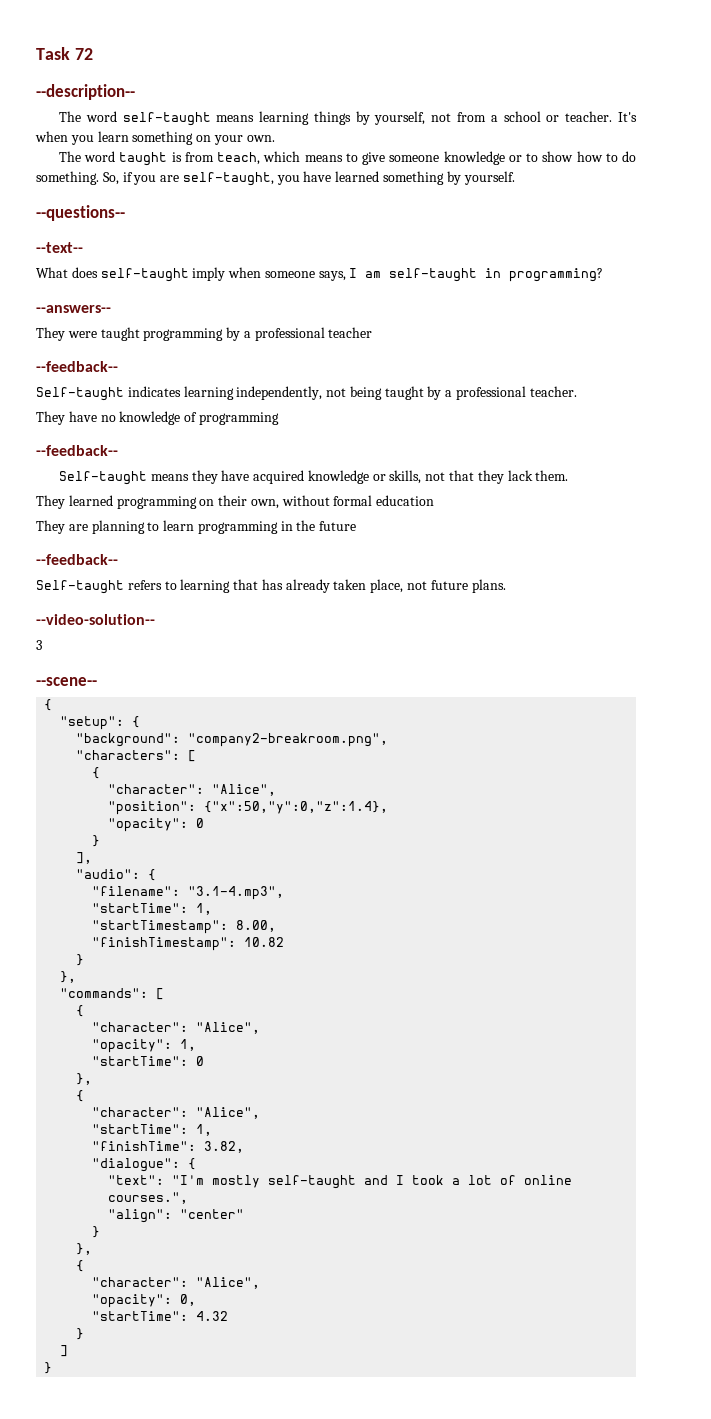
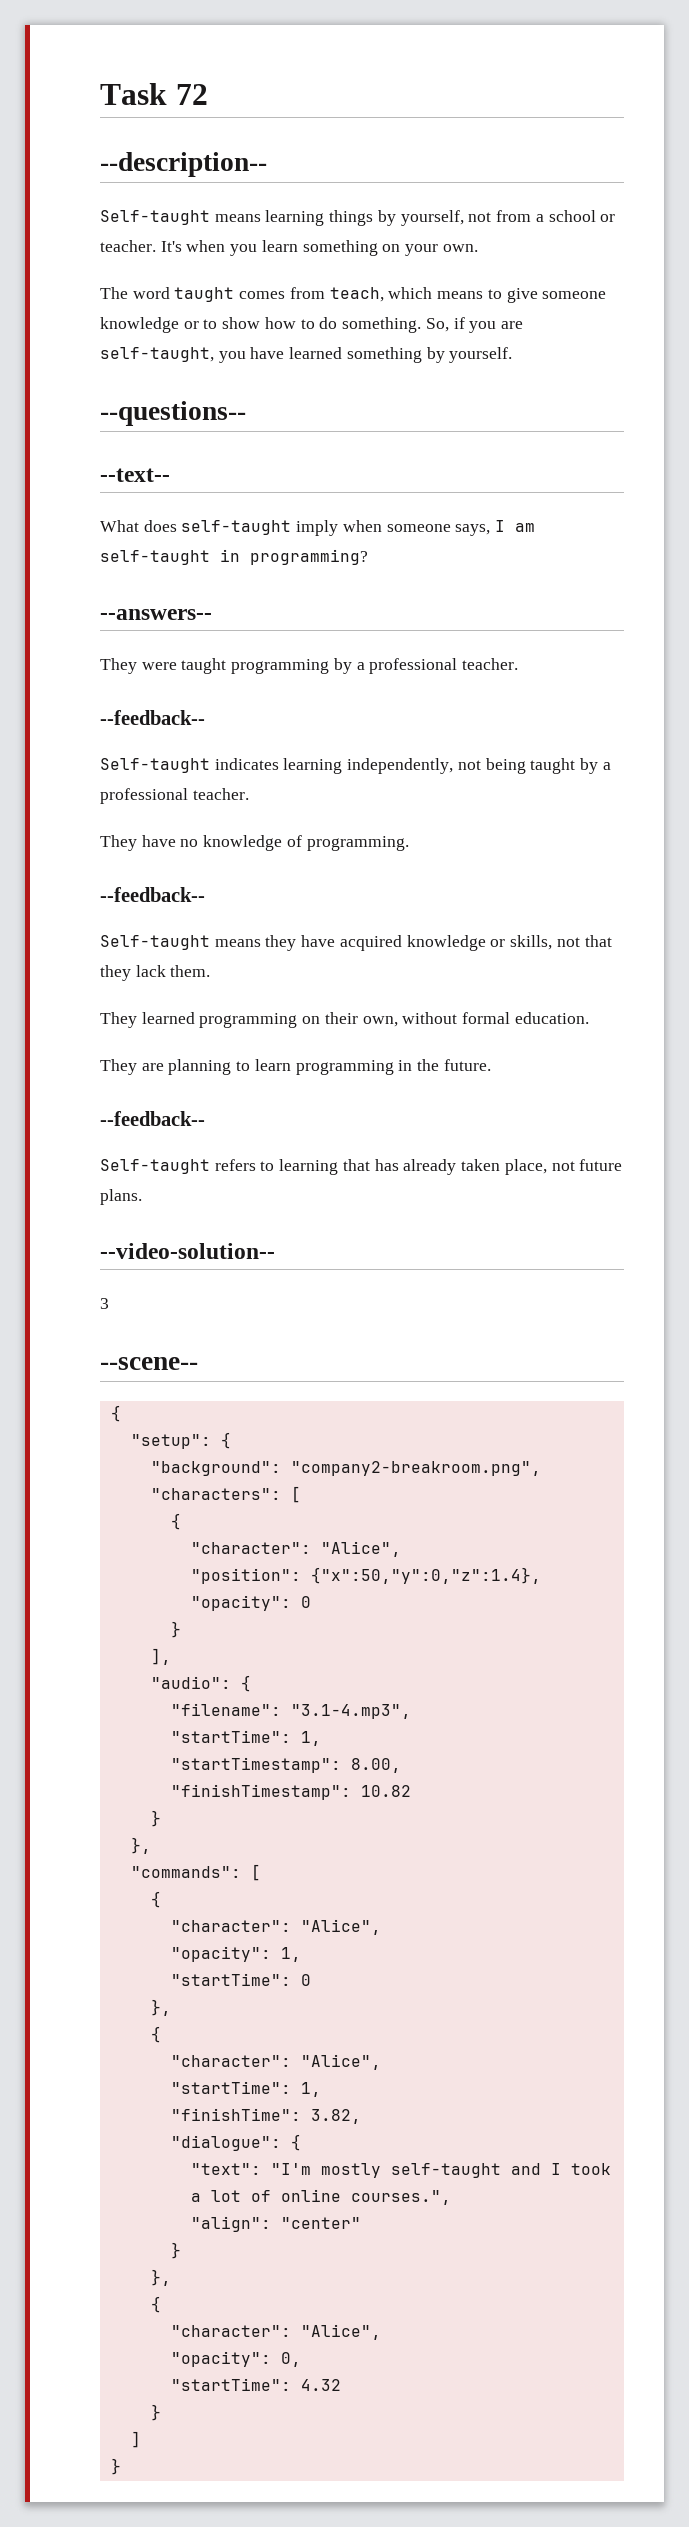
[58,111,211,126] The word self-taught -> [100,210,210,225] Self-taught
[171,152,182,162] is -> [239,291,286,299] comes
[328,327,373,338] teacher -> [462,658,519,670] teacher.
[198,412,279,425] programming -> [306,836,409,851] programming.
[376,495,435,506] education -> [514,1012,589,1024] education.
[319,521,357,531] future -> [443,1059,491,1071] future.

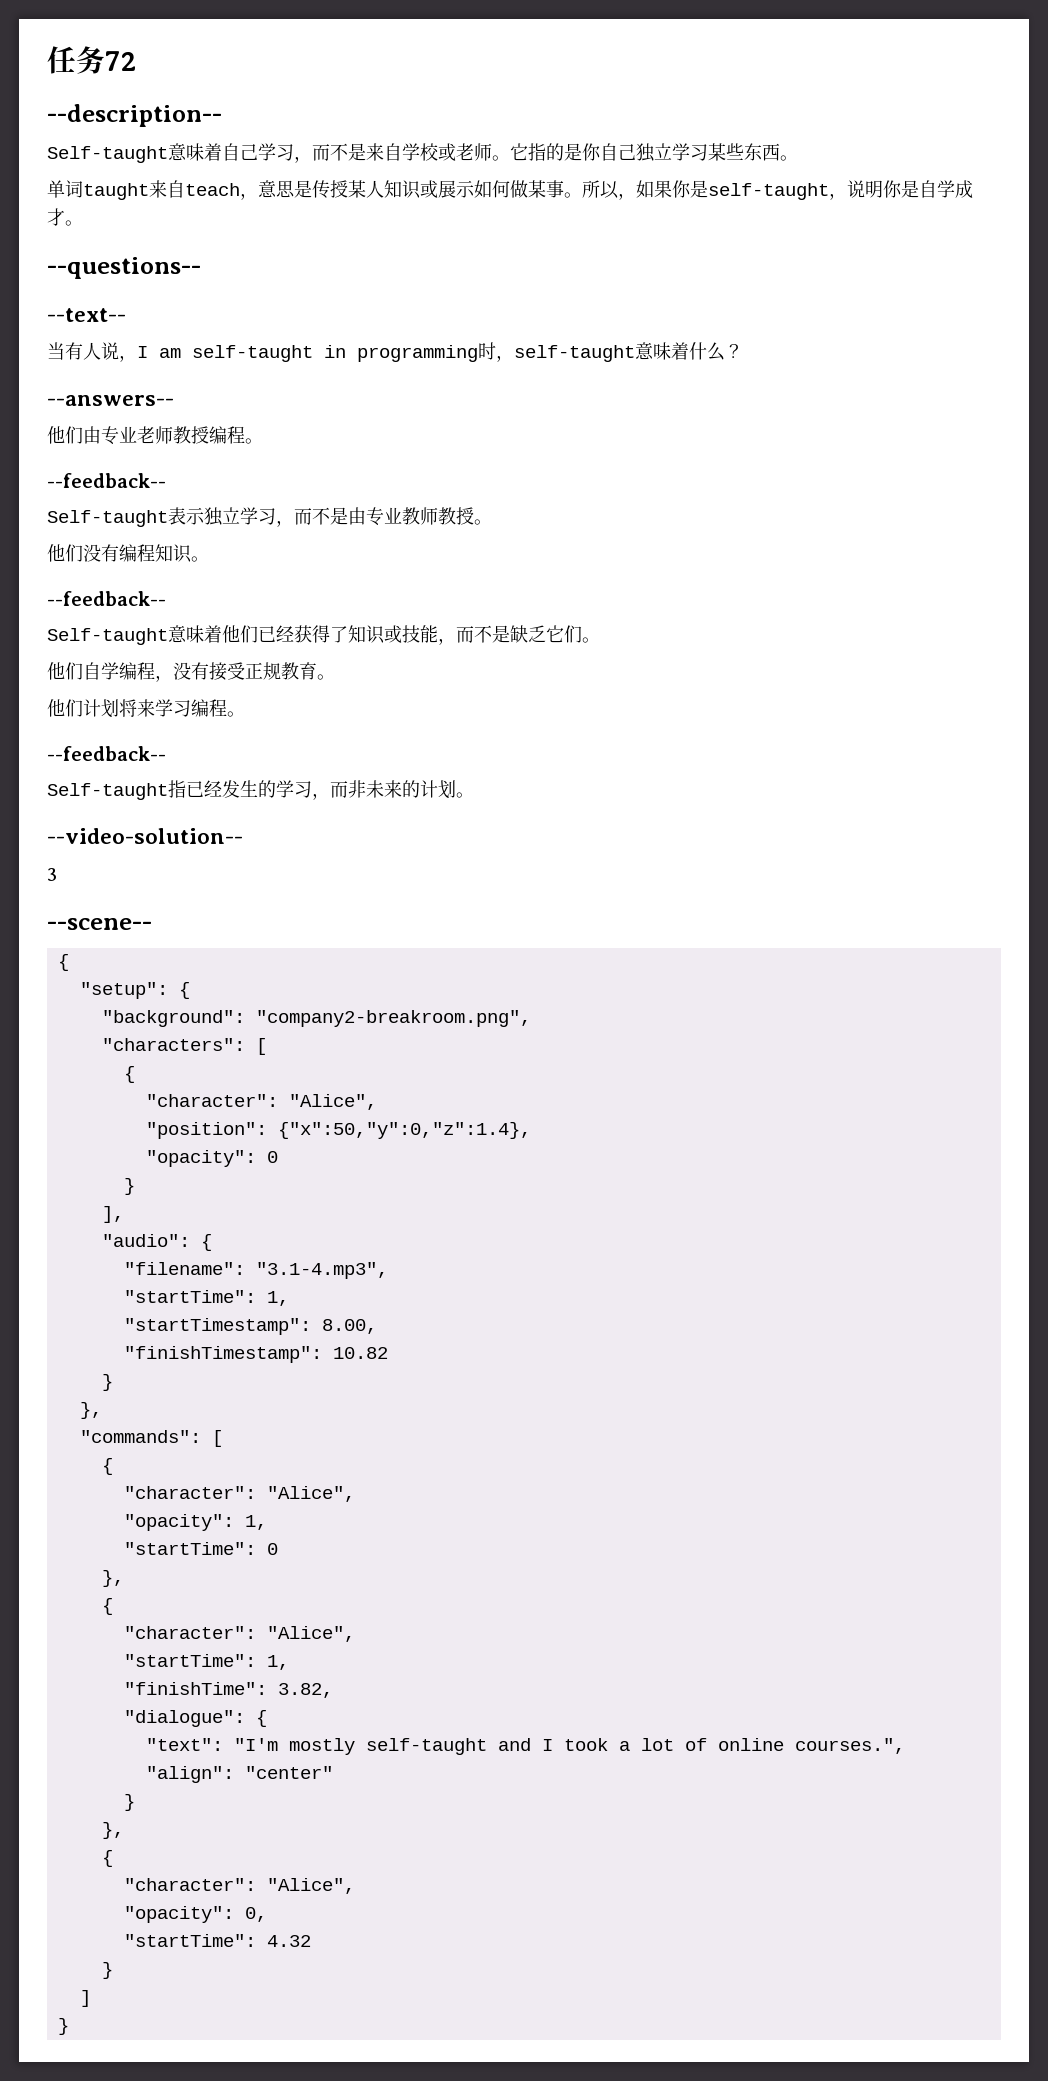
[100,83,167,105] Task -> [47,46,105,74] 任务
[214,210,616,226] [100,240,478,256] [100,287,607,303] [100,317,523,333] [100,347,513,363] [100,401,246,426] [100,468,170,482] [100,520,536,536] [100,549,368,565] [100,609,212,620] [100,658,519,674] [100,710,205,725] [100,758,611,774] [100,788,249,804] [100,835,409,851] [100,887,205,902] [100,935,612,951] [100,965,211,981] [100,1012,589,1028] [100,1059,491,1075] [100,1111,205,1126] [100,1159,623,1175] [100,1189,142,1205] means learning things by yourself, not from a school or teacher. It's when you learn something on your own. // The word taught comes from teach, which means to give someone knowledge or to show how to do something. So, if you are self-taught, you have learned something by yourself. // --questions-- // --text-- // What does self-taught imply when someone says, I am self-taught in programming? // --answers-- // They were taught programming by a professional teacher. // --feedback-- // Self-taught indicates learning independently, not being taught by a professional teacher. // They have no knowledge of programming. // --feedback-- // Self-taught means they have acquired knowledge or skills, not that they lack them. // They learned programming on their own, without formal education. // They are planning to learn programming in the future. // --feedback-- // Self-taught refers to learning that has already taken place, not future plans. -> [168,143,798,163] [47,180,973,200] [47,208,83,226] [47,257,201,279] [47,308,126,322] [47,342,743,362] [47,395,174,406] [47,426,263,445] [47,473,166,488] [47,507,492,527] [47,544,209,563] [47,591,166,606] [47,625,600,645] [47,662,335,682] [47,699,245,718] [47,746,166,761] [47,780,474,800] 意味着自己学习，而不是来自学校或老师。它指的是你自己独立学习某些东西。 // 单词taught来自teach，意思是传授某人知识或展示如何做某事。所以，如果你是self-taught，说明你是自学成才。 // --questions-- // --text-- // 当有人说，I am self-taught in programming时，self-taught意味着什么？ // --answers-- // 他们由专业老师教授编程。 // --feedback-- // Self-taught表示独立学习，而不是由专业教师教授。 // 他们没有编程知识。 // --feedback-- // Self-taught意味着他们已经获得了知识或技能，而不是缺乏它们。 // 他们自学编程，没有接受正规教育。 // 他们计划将来学习编程。 // --feedback-- // Self-taught指已经发生的学习，而非未来的计划。

